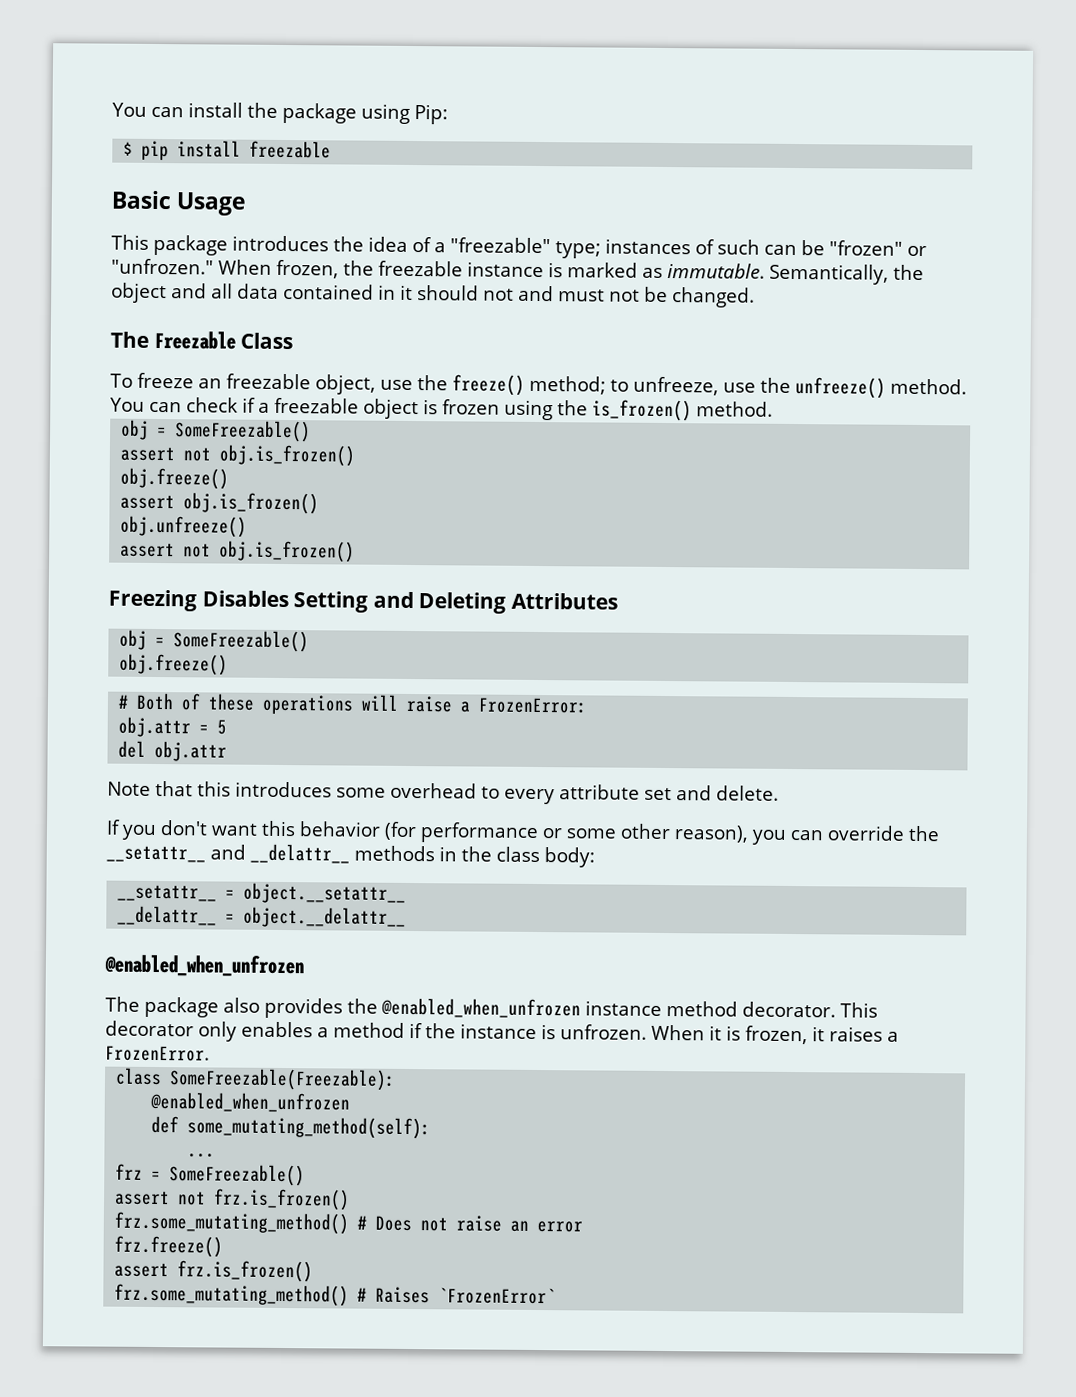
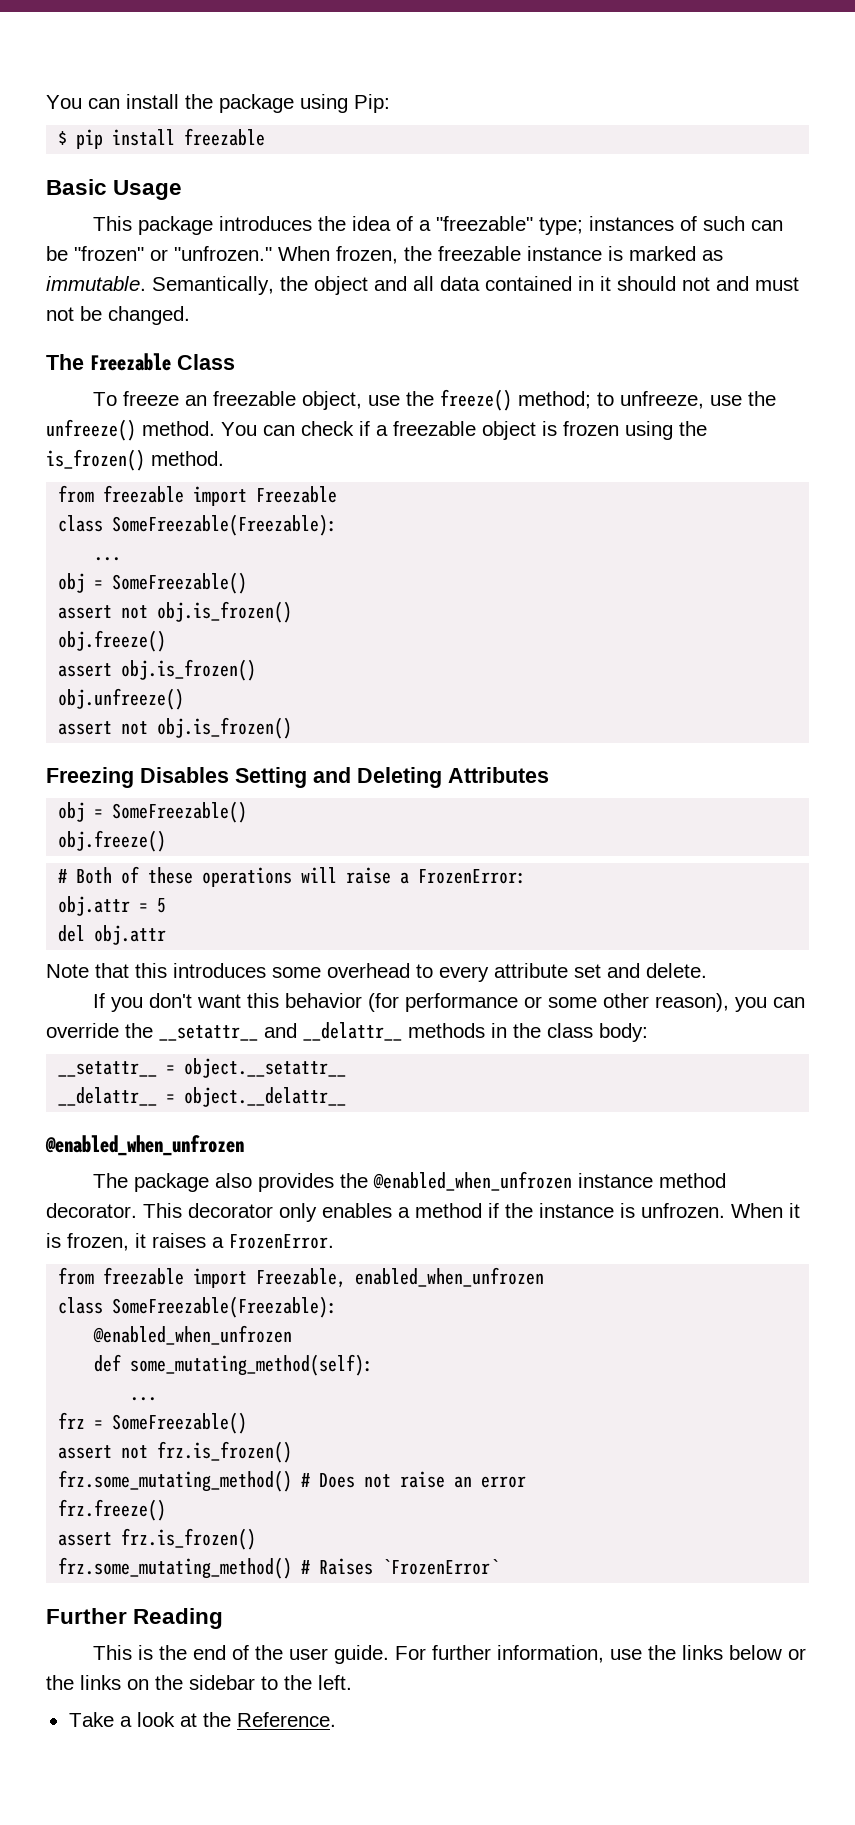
(773, 409) none -> [58,485,338,506] [58,514,338,536] [94,557,122,561] // from freezable import Freezable // class SomeFreezable(Freezable): // ...
(210, 1053) none -> [58,1267,545,1288] // from freezable import Freezable, enabled_when_unfrozen
(557, 1296) none -> [46,1608,224,1629] [92,1645,806,1664] [46,1675,352,1690] [68,1712,336,1727] // Further Reading // This is the end of the user guide. For further information, use the links below or the links on the sidebar to the left. // Take a look at the Reference.

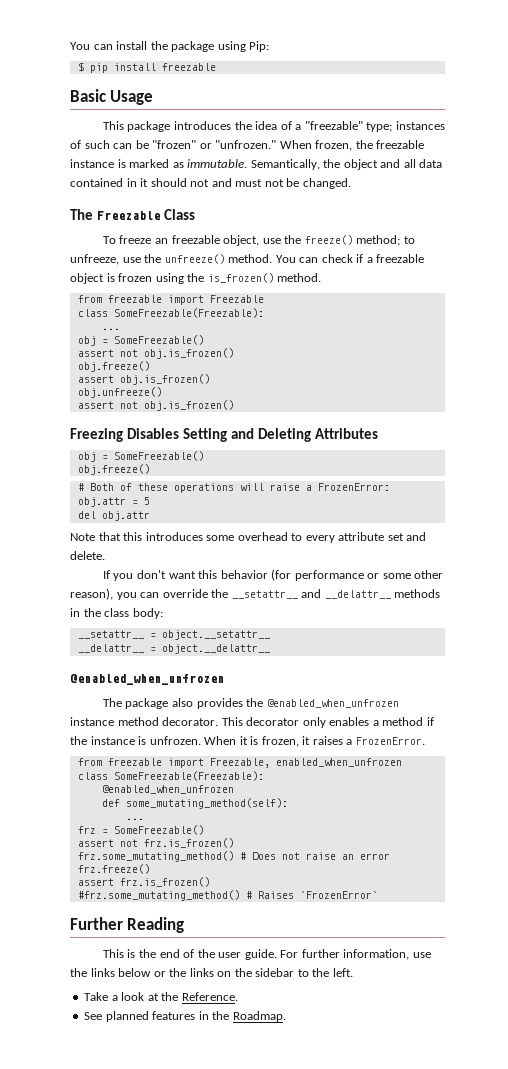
[58,1557,293,1579] frz.some_mutating_method() -> [77,890,240,901] #frz.some_mutating_method()
(336, 1719) none -> [84,1011,286,1022] // See planned features in the Roadmap.

